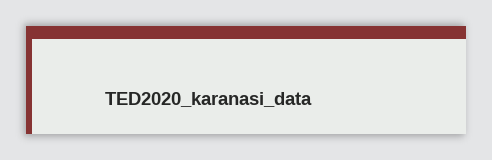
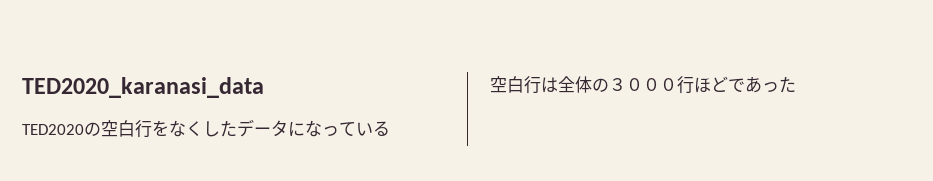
(312, 99) none -> [22,119,390,138] [490,76,796,94] // TED2020の空白行をなくしたデータになっている // 空白行は全体の３０００行ほどであった

